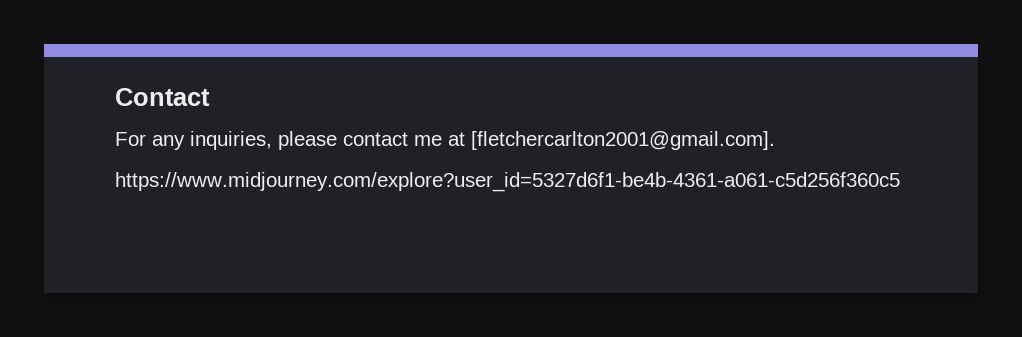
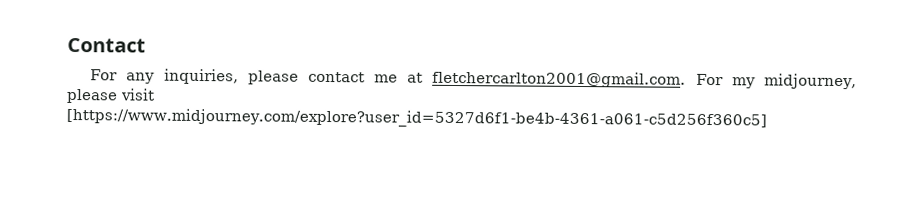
[471,131,775,150] [115,172,900,192] [fletchercarlton2001@gmail.com]. // https://www.midjourney.com/explore?user_id=5327d6f1-be4b-4361-a061-c5d256f360c5 -> [432,70,858,90] [66,88,155,104] [66,107,767,130] fletchercarlton2001@gmail.com. For my midjourney, please visit [https://www.midjourney.com/explore?user_id=5327d6f1-be4b-4361-a061-c5d256f360c5]

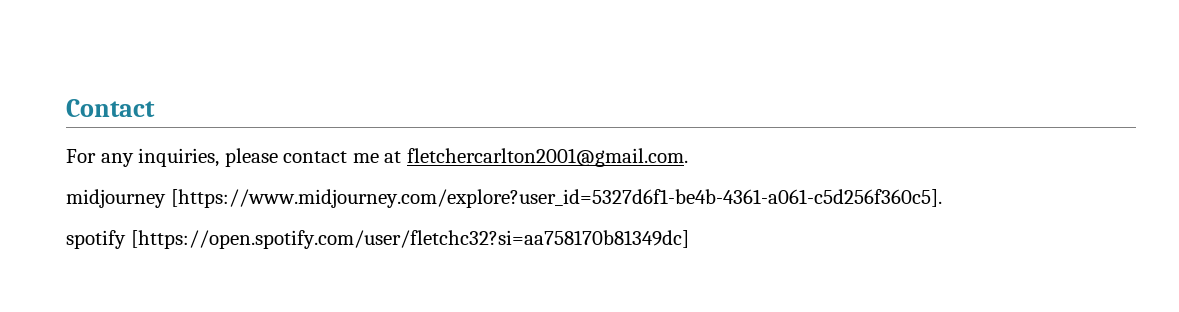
[695,73,858,90] [66,88,155,104] [66,107,767,130] For my midjourney, please visit [https://www.midjourney.com/explore?user_id=5327d6f1-be4b-4361-a061-c5d256f360c5] -> [66,189,942,208] [66,230,689,249] // midjourney [https://www.midjourney.com/explore?user_id=5327d6f1-be4b-4361-a061-c5d256f360c5]. // spotify [https://open.spotify.com/user/fletchc32?si=aa758170b81349dc]

